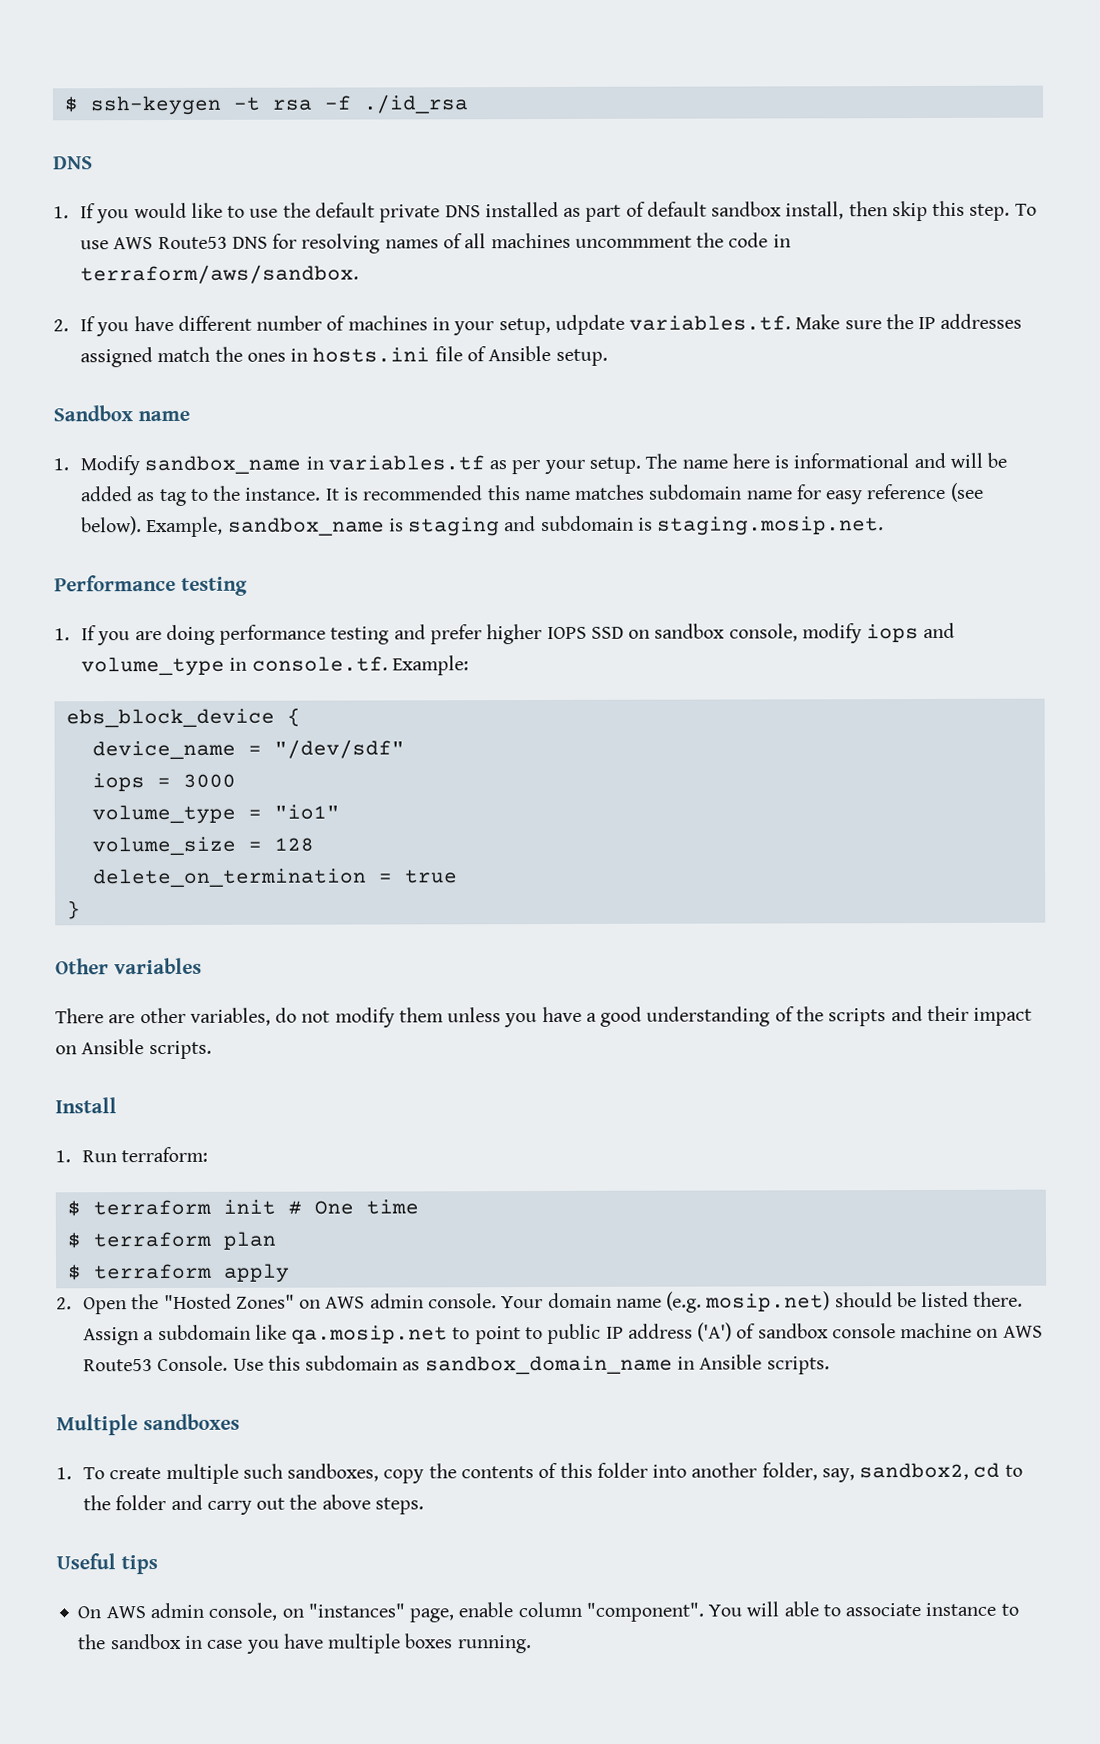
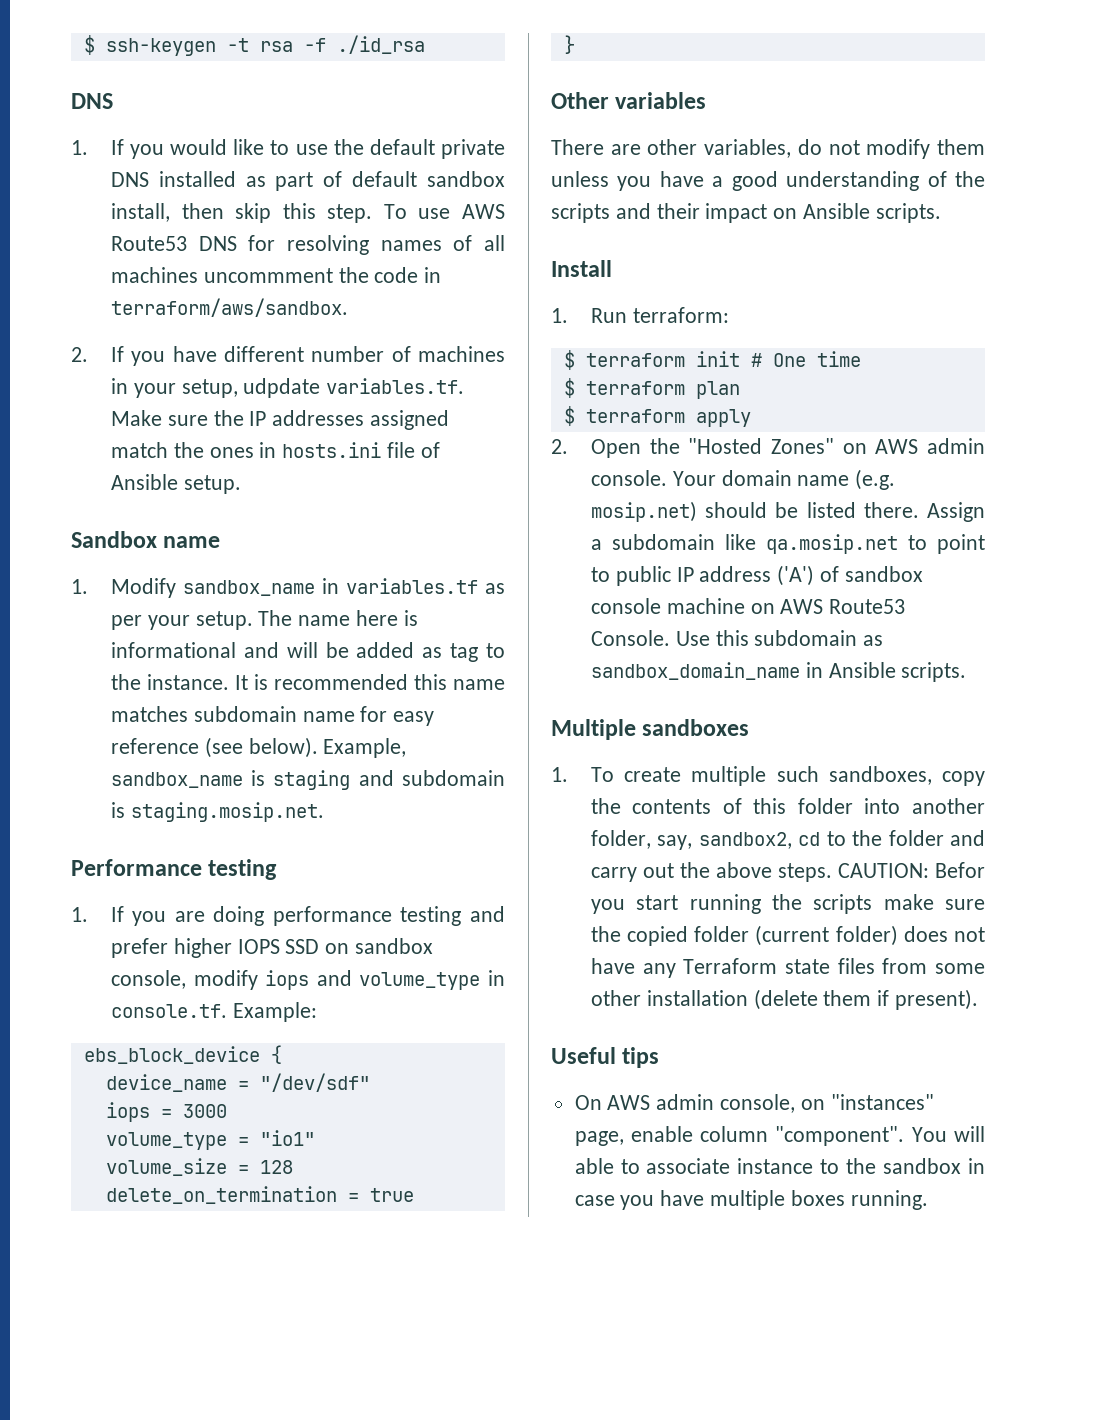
(424, 1506) none -> [837,862,985,878] [590,894,985,914] [590,925,985,946] [590,958,986,978] [590,989,978,1010] CAUTION: Befor you start running the scripts make sure the copied folder (current folder) does not have any Terraform state files from some other installation (delete them if present).

